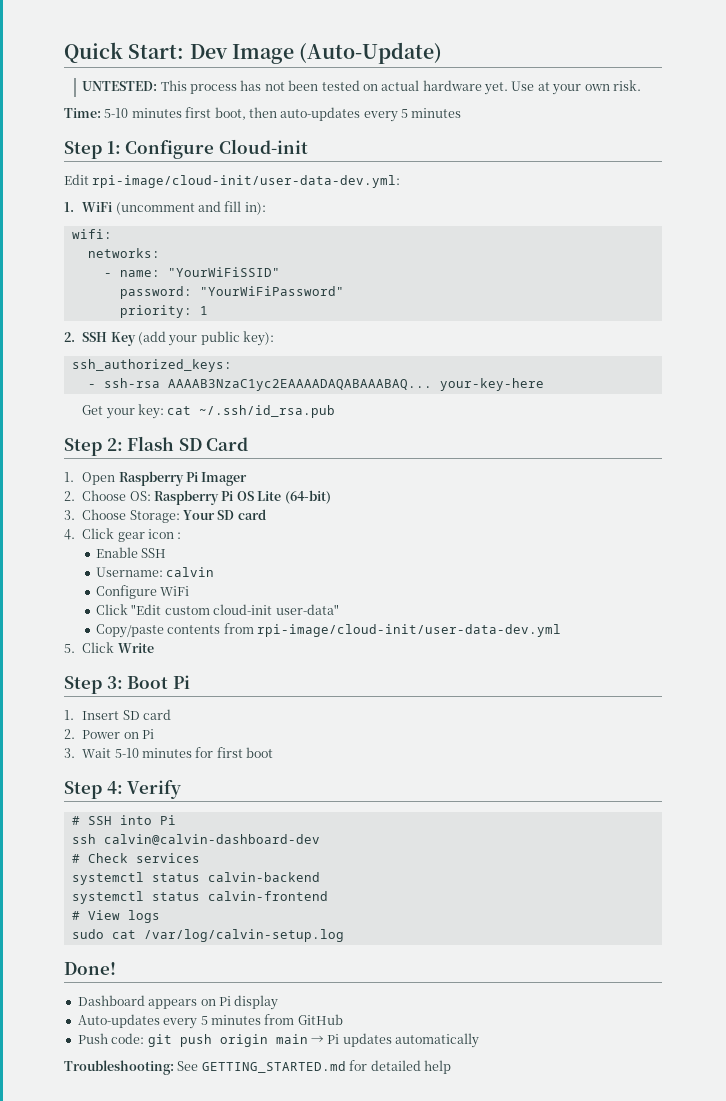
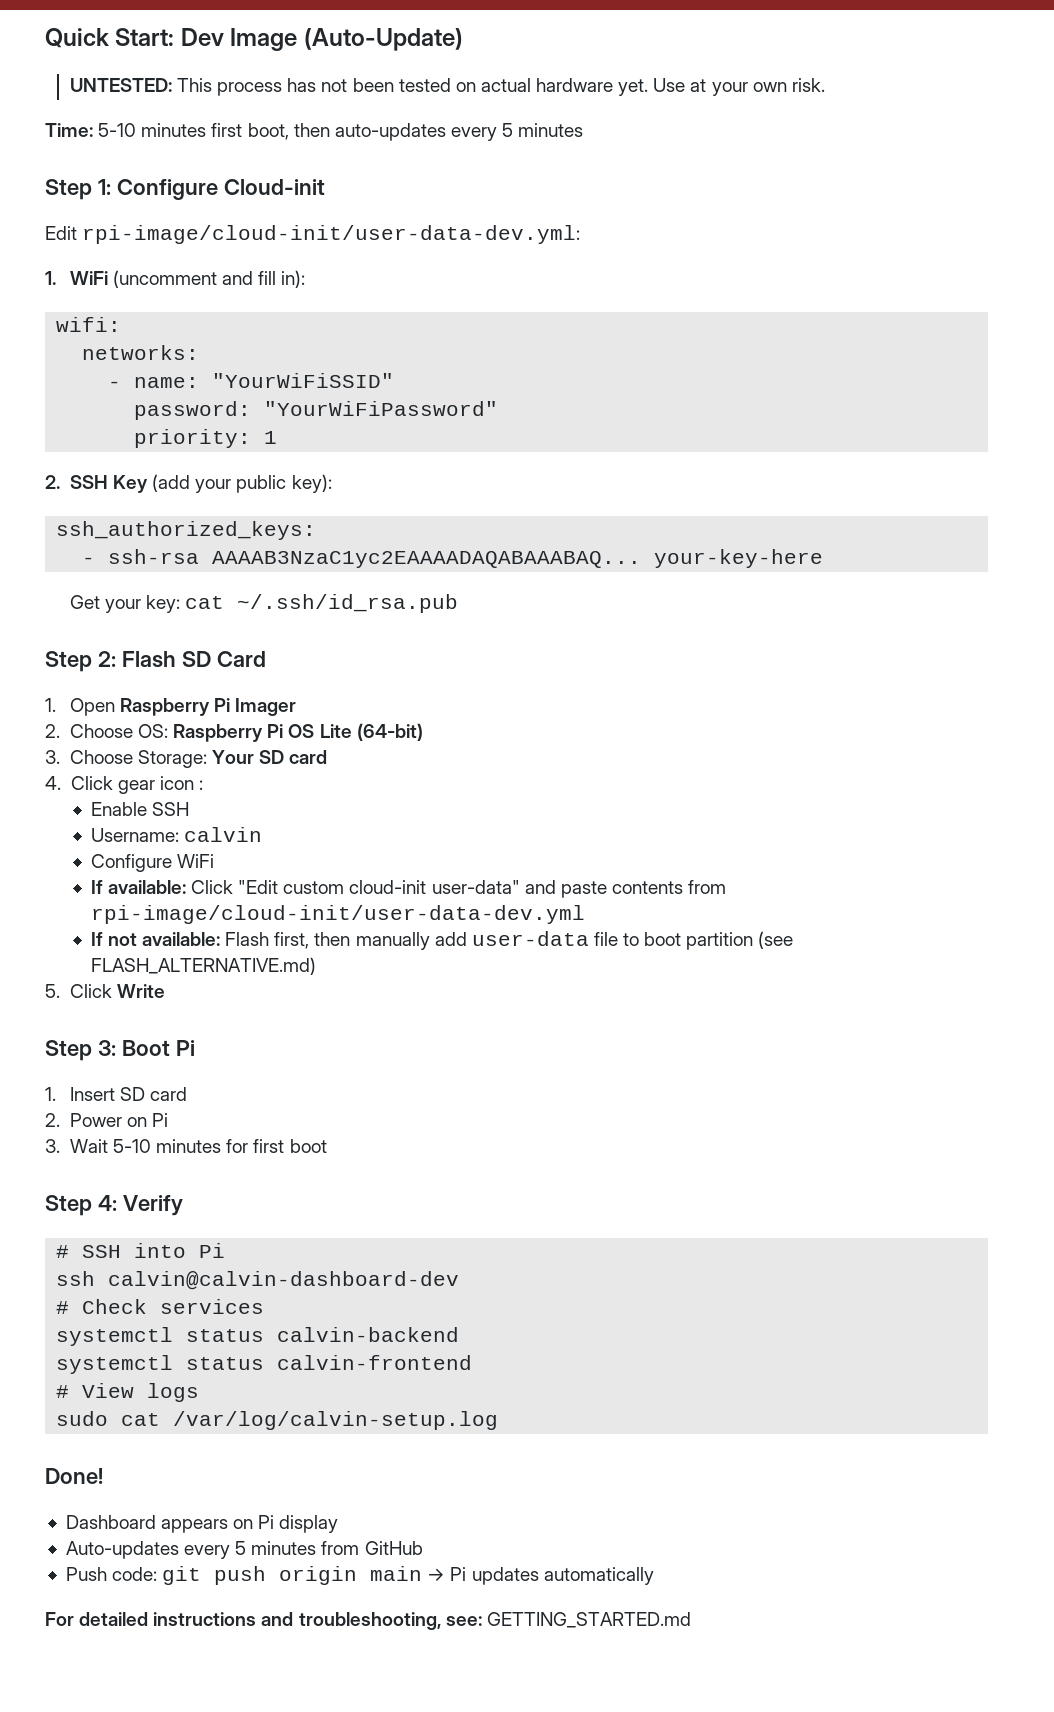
(190, 591) none -> [90,880,186,894] If available:
[96,624,165,638] // Copy/paste -> [524,880,607,898] and paste
(562, 630) none -> [90,931,794,950] [90,957,316,975] // If not available: Flash first, then manually add user-data file to boot partition (see FLASH_ALTERNATIVE.md)
[64,1060,451,1075] Troubleshooting: See GETTING_STARTED.md for detailed help -> [45,1612,691,1630] For detailed instructions and troubleshooting, see: GETTING_STARTED.md

